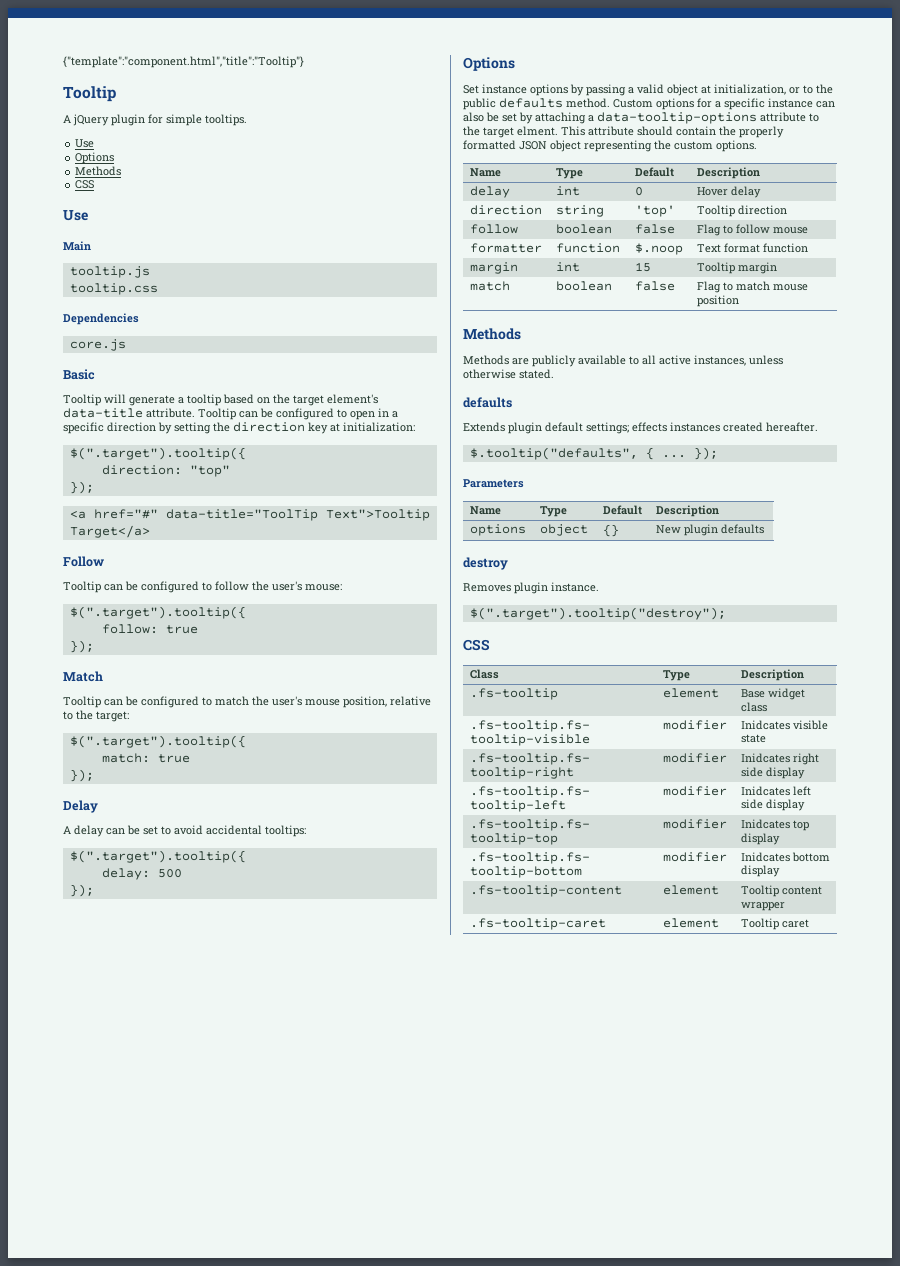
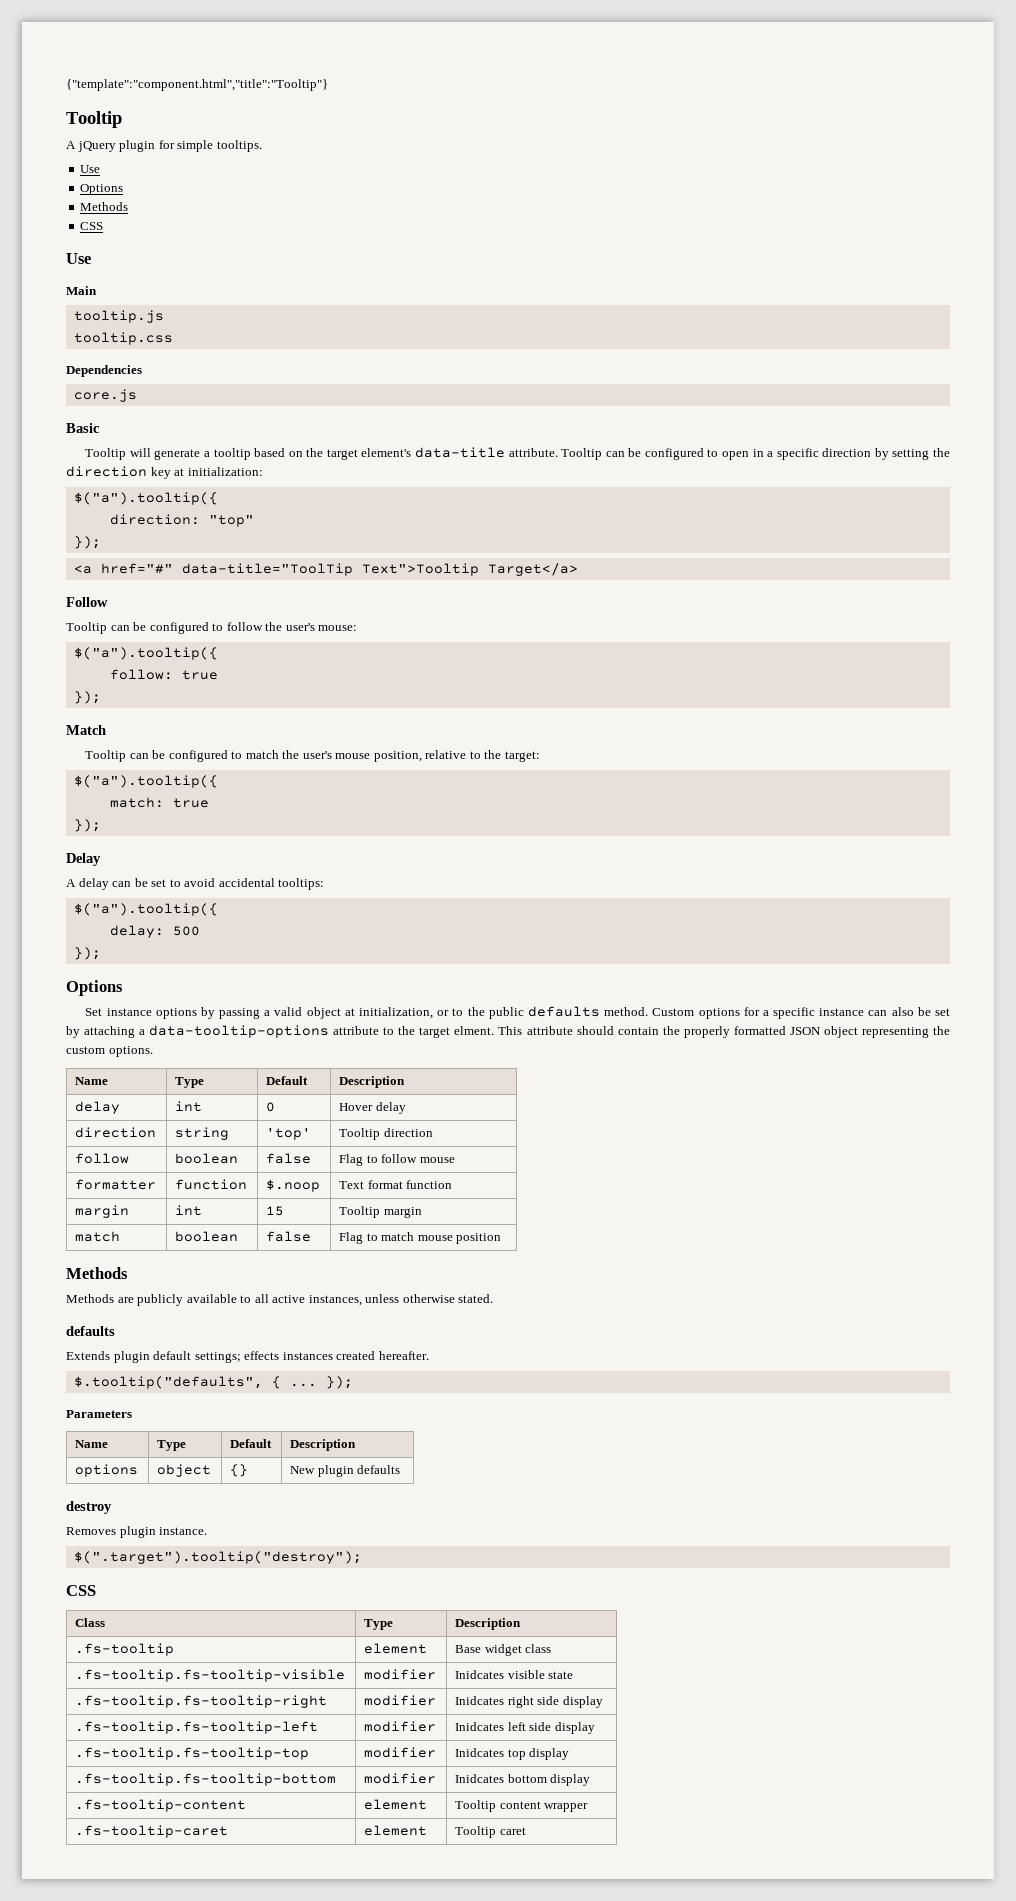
[69,447,246,460] $(".target").tooltip({ -> [73,492,218,505] $("a").tooltip({
[69,606,246,619] $(".target").tooltip({ -> [73,647,218,660] $("a").tooltip({
[69,735,246,748] $(".target").tooltip({ -> [73,775,218,788] $("a").tooltip({
[69,850,246,863] $(".target").tooltip({ -> [73,903,218,916] $("a").tooltip({

